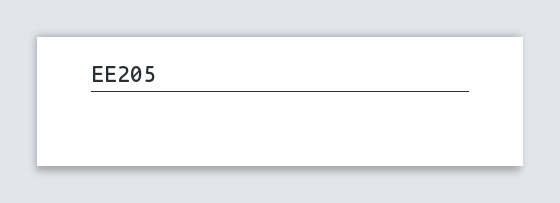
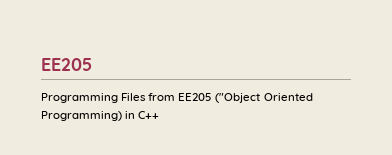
[91,66,156,82] EE205 -> [41,58,92,71] [41,93,313,103] [41,111,160,121] EE205 // Programming Files from EE205 ("Object Oriented Programming) in C++

